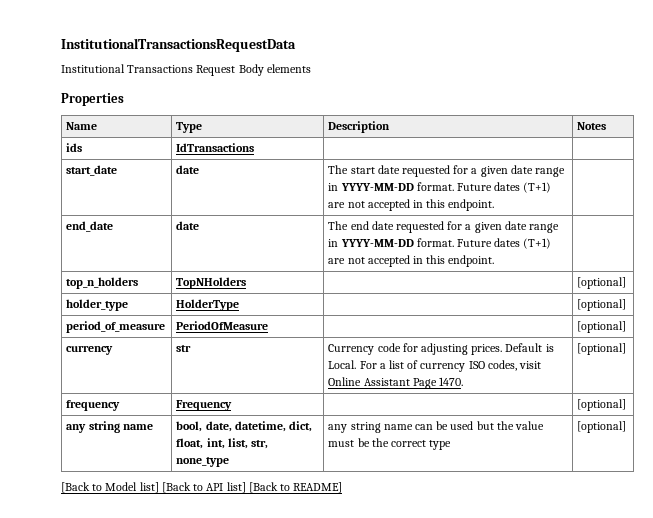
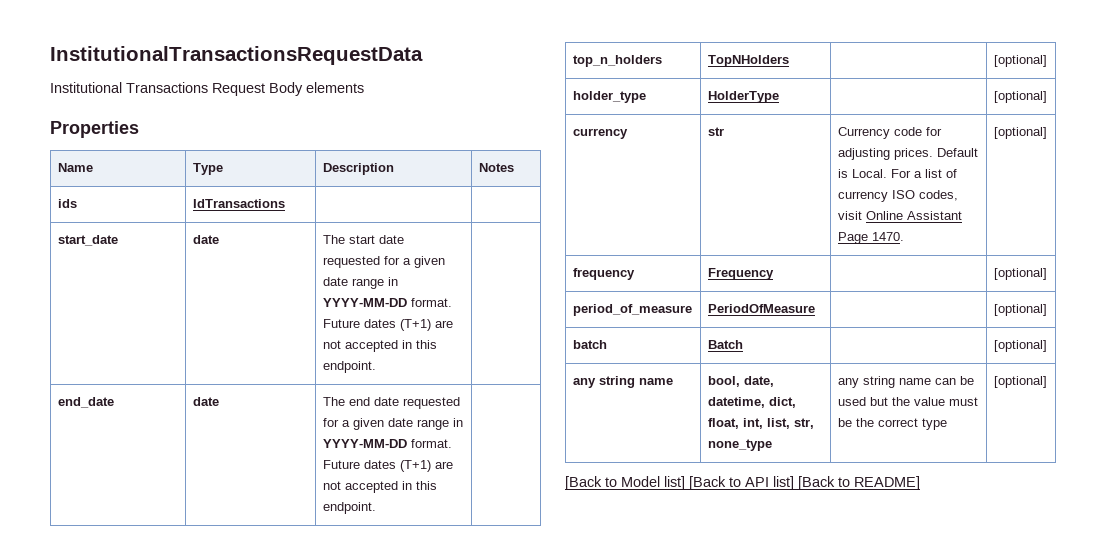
[66,321,166,333] [176,321,269,330] [577,321,627,333] // period_of_measure | PeriodOfMeasure | | [optional] -> (1047, 97) none
(627, 405) none -> [572,304,692,316] [707,304,815,313] [993,304,1047,316] [572,340,607,349] [707,340,743,349] [993,340,1047,352] // period_of_measure | PeriodOfMeasure | | [optional] // batch | Batch | | [optional]

